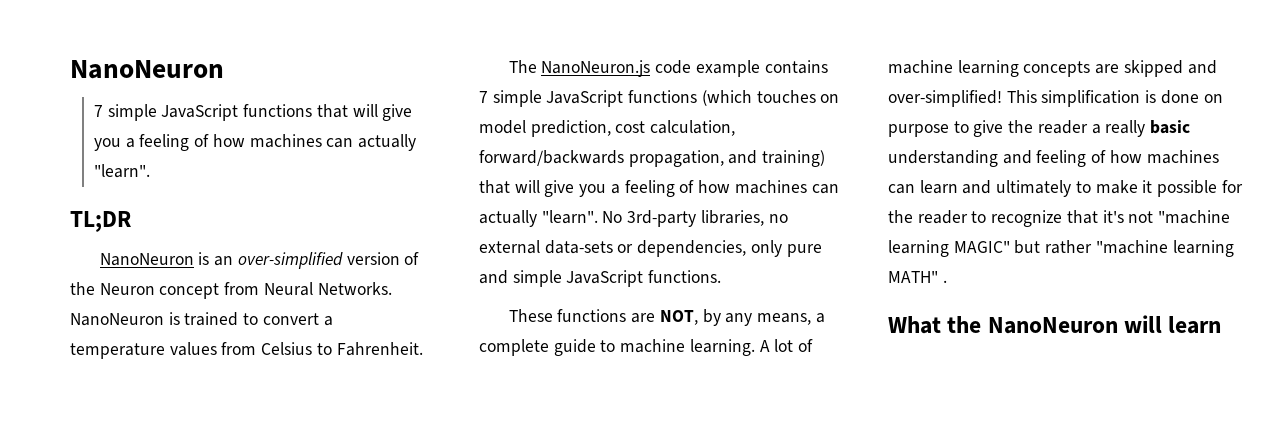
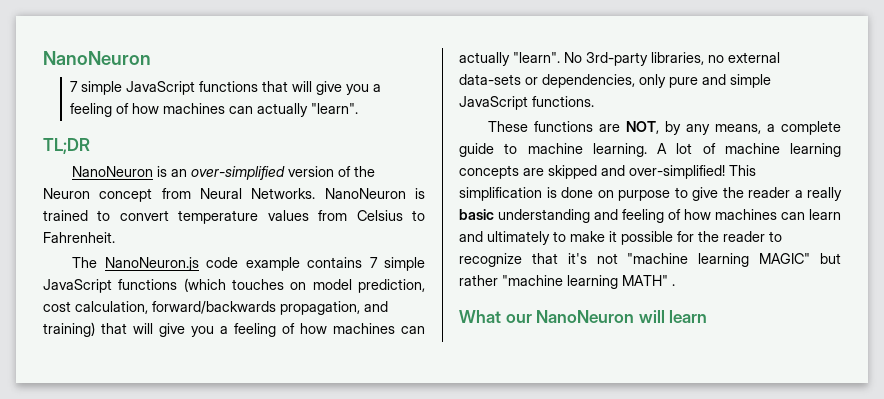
[323,316,333,326] a -> (169, 215) none
[947,316,982,333] the -> [505,314,532,323] our

